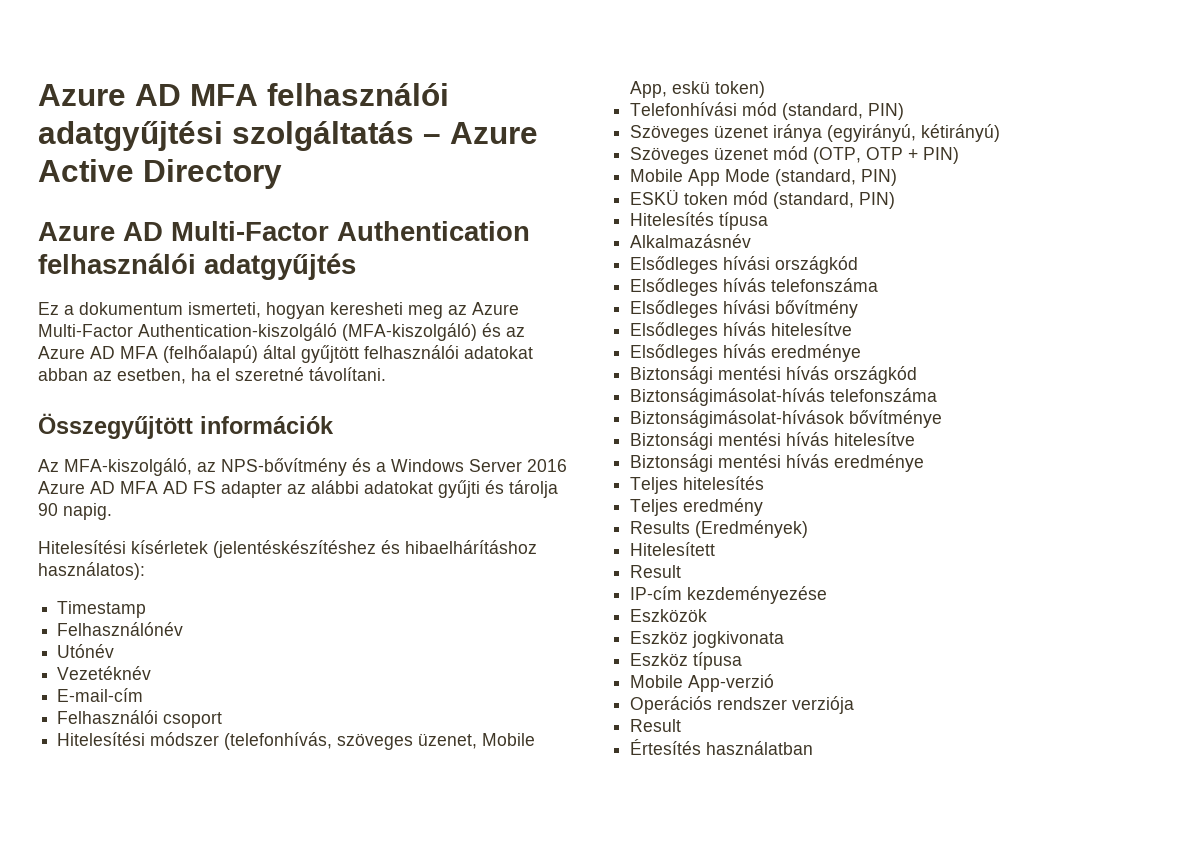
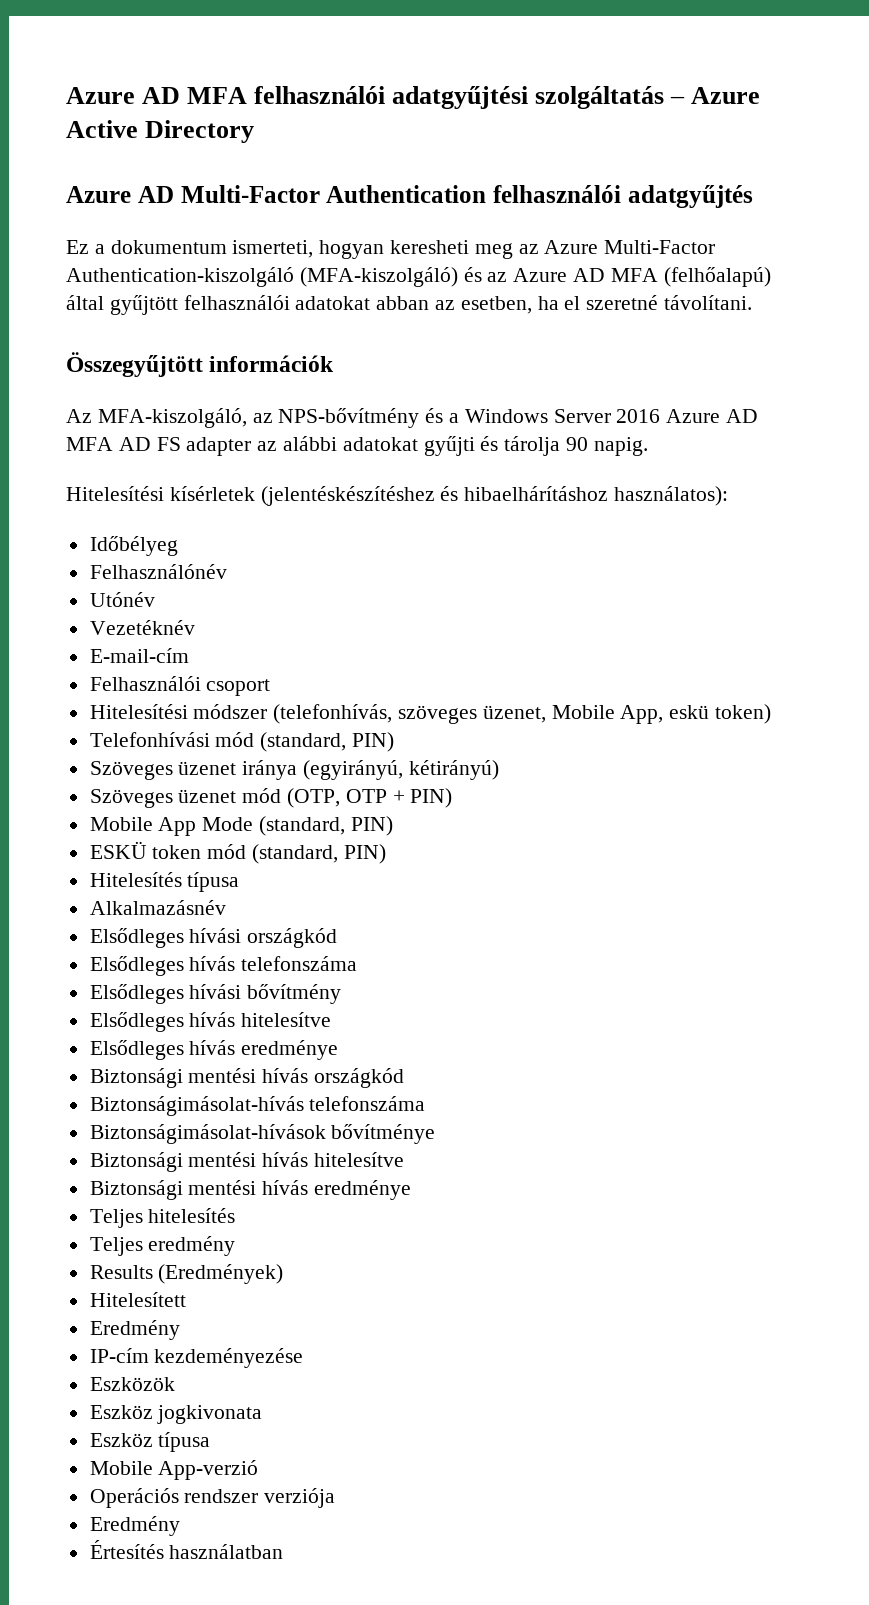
[57,601,147,618] Timestamp -> [89,536,178,556] Időbélyeg
[630,565,682,578] Result -> [89,1320,180,1340] Eredmény
[630,719,682,732] Result -> [89,1516,180,1536] Eredmény

